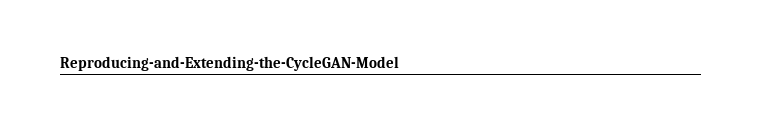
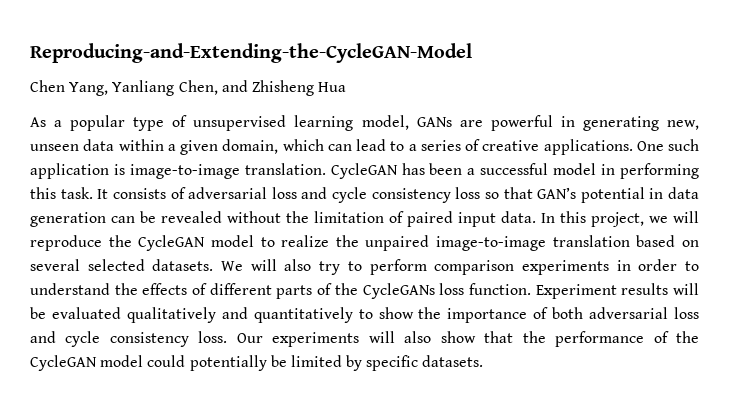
(399, 63) none -> [30,80,347,96] [30,115,700,131] [30,139,699,155] [30,163,700,179] [30,187,699,203] [30,211,699,227] [30,235,699,251] [30,259,700,275] [30,283,699,299] [30,307,699,323] [30,331,699,347] [30,355,484,371] // Chen Yang, Yanliang Chen, and Zhisheng Hua // As a popular type of unsupervised learning model, GANs are powerful in generating new, unseen data within a given domain, which can lead to a series of creative applications. One such application is image-to-image translation. CycleGAN has been a successful model in performing this task. It consists of adversarial loss and cycle consistency loss so that GAN’s potential in data generation can be revealed without the limitation of paired input data. In this project, we will reproduce the CycleGAN model to realize the unpaired image-to-image translation based on several selected datasets. We will also try to perform comparison experiments in order to understand the effects of different parts of the CycleGANs loss function. Experiment results will be evaluated qualitatively and quantitatively to show the importance of both adversarial loss and cycle consistency loss. Our experiments will also show that the performance of the CycleGAN model could potentially be limited by specific datasets.

